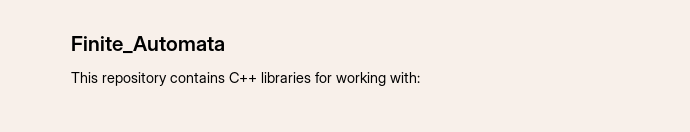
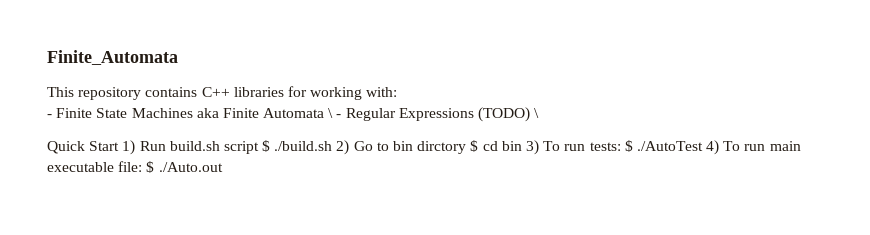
(420, 77) none -> [47,107,540,122] [47,140,801,155] [47,161,223,173] // - Finite State Machines aka Finite Automata \ - Regular Expressions (TODO) \ // Quick Start 1) Run build.sh script $ ./build.sh 2) Go to bin dirctory $ cd bin 3) To run tests: $ ./AutoTest 4) To run main executable file: $ ./Auto.out

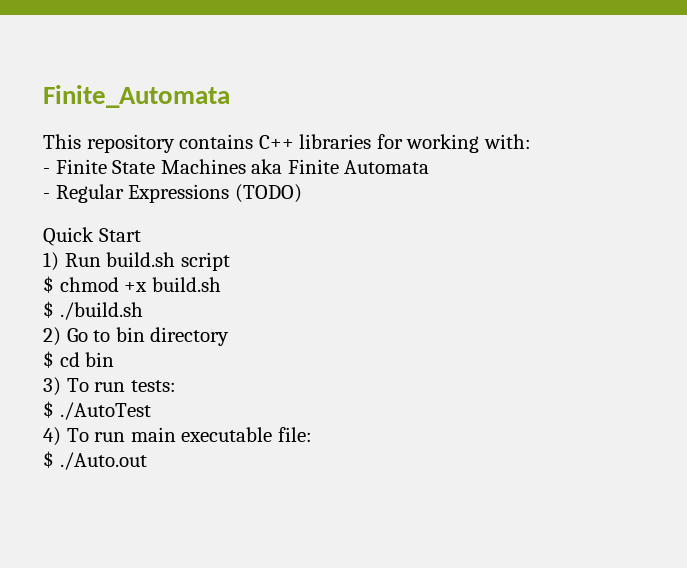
[328,108,334,118] \ -> (430, 167) //
[534,108,540,118] \ -> (302, 193) none
(120, 146) none -> (141, 235) //
(259, 147) none -> [43,276,221,293] // $ chmod +x build.sh //
(333, 146) none -> (143, 311) //
[417,141,467,154] dirctory -> [150,327,230,346] directory //
(522, 146) none -> (115, 359) //
(621, 146) none -> (176, 386) //
(703, 146) none -> (151, 411) //
(143, 166) none -> (312, 434) //

